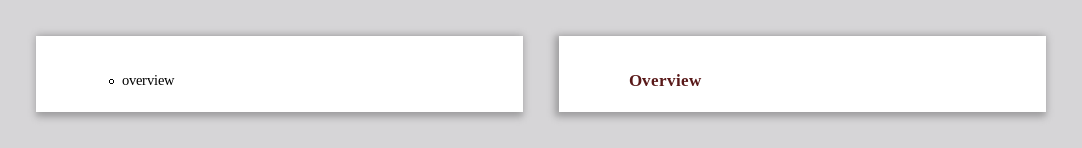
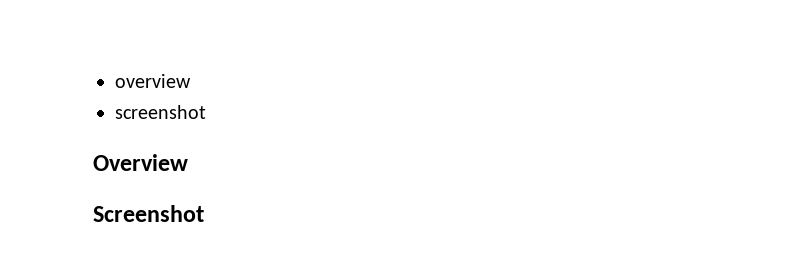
(175, 80) none -> [115,105,206,119] // screenshot
(702, 80) none -> [93,205,204,222] // Screenshot

